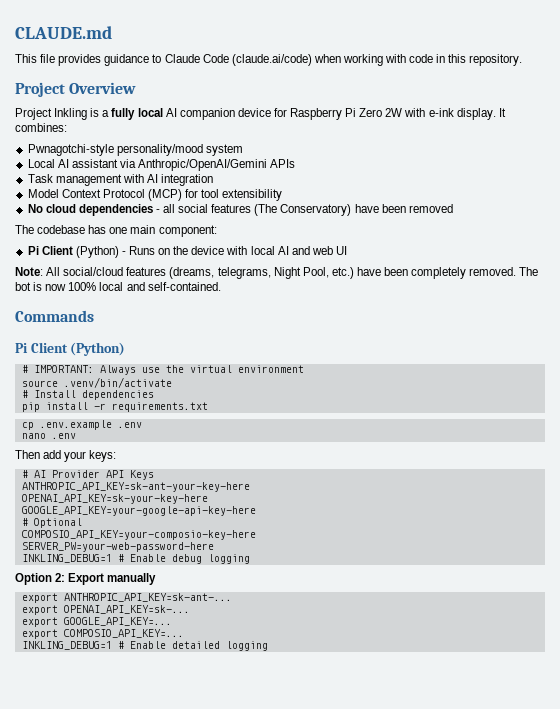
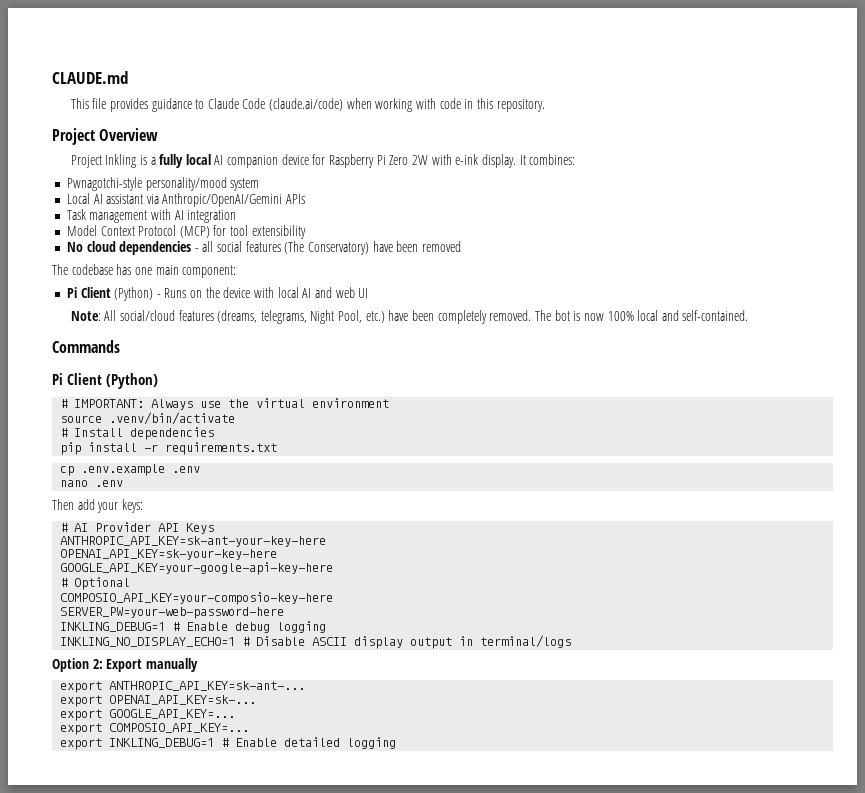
(250, 559) none -> [60,635,572,649] // INKLING_NO_DISPLAY_ECHO=1 # Disable ASCII display output in terminal/logs
(184, 633) none -> [60,738,103,750] export

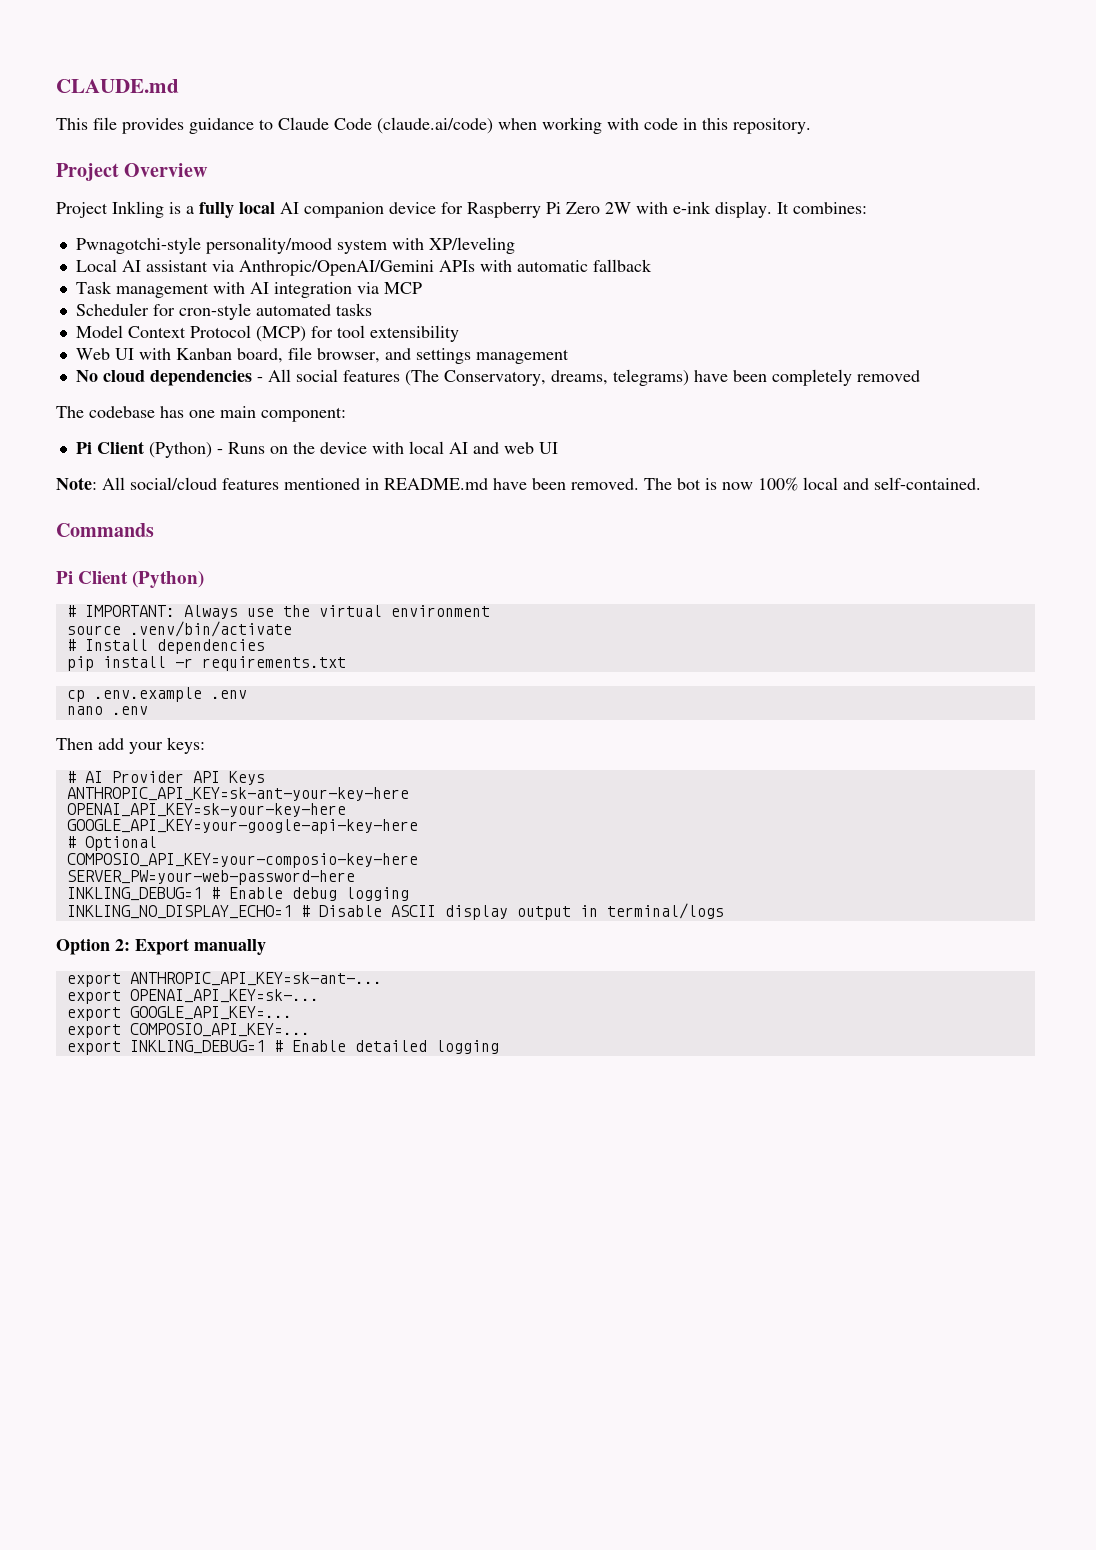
(260, 184) none -> [391,237,515,254] with XP/leveling
(306, 199) none -> [479,259,652,272] with automatic fallback
(237, 216) none -> [356,282,422,294] [75,303,372,320] via MCP // Scheduler for cron-style automated tasks
(306, 232) none -> [75,347,569,364] // Web UI with Kanban board, file browser, and settings management
[202,241,214,252] all -> [267,369,291,382] All
[308,241,419,255] Conservatory) have been -> [443,369,852,386] Conservatory, dreams, telegrams) have been completely
[217,310,487,324] (dreams, telegrams, Night Pool, etc.) have been completely -> [284,478,566,490] mentioned in README.md have been

